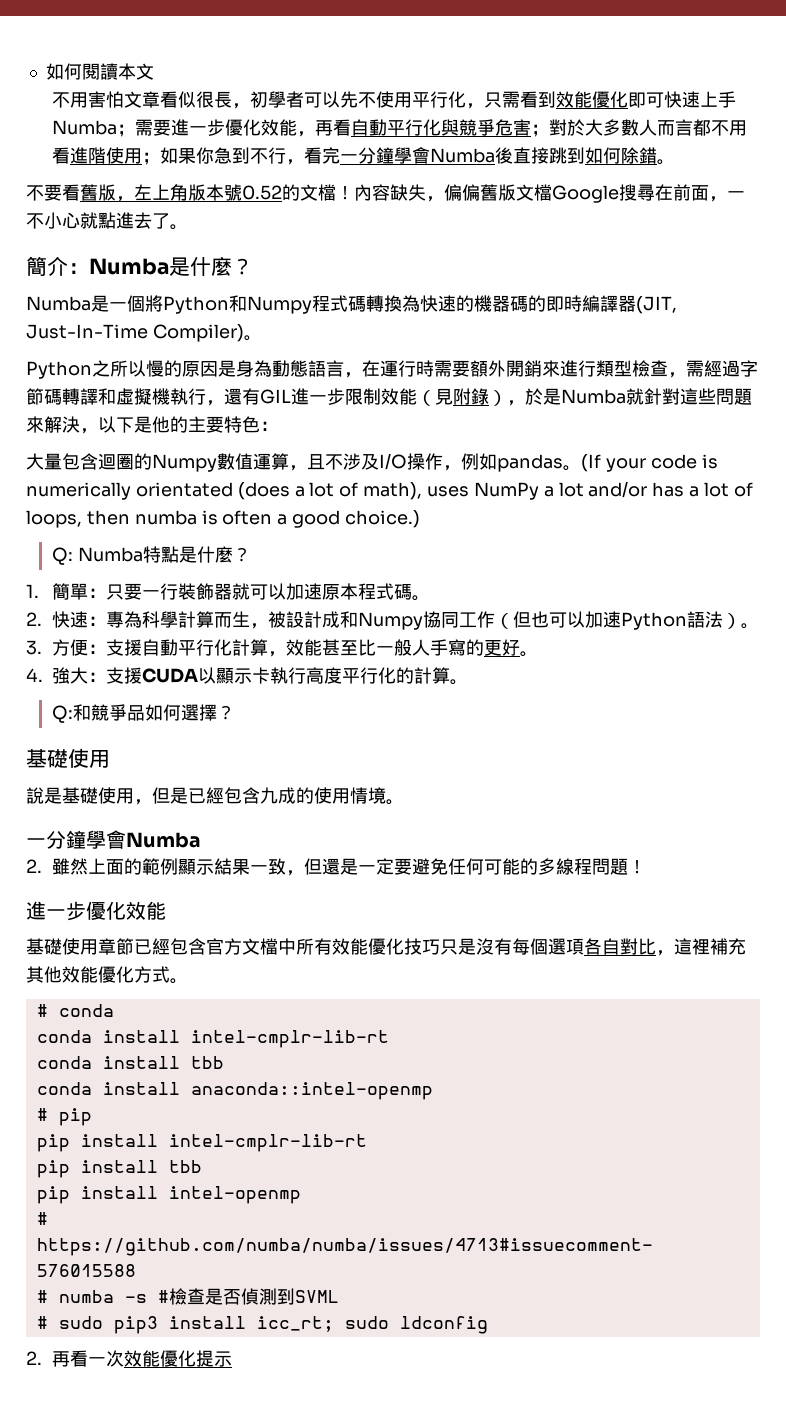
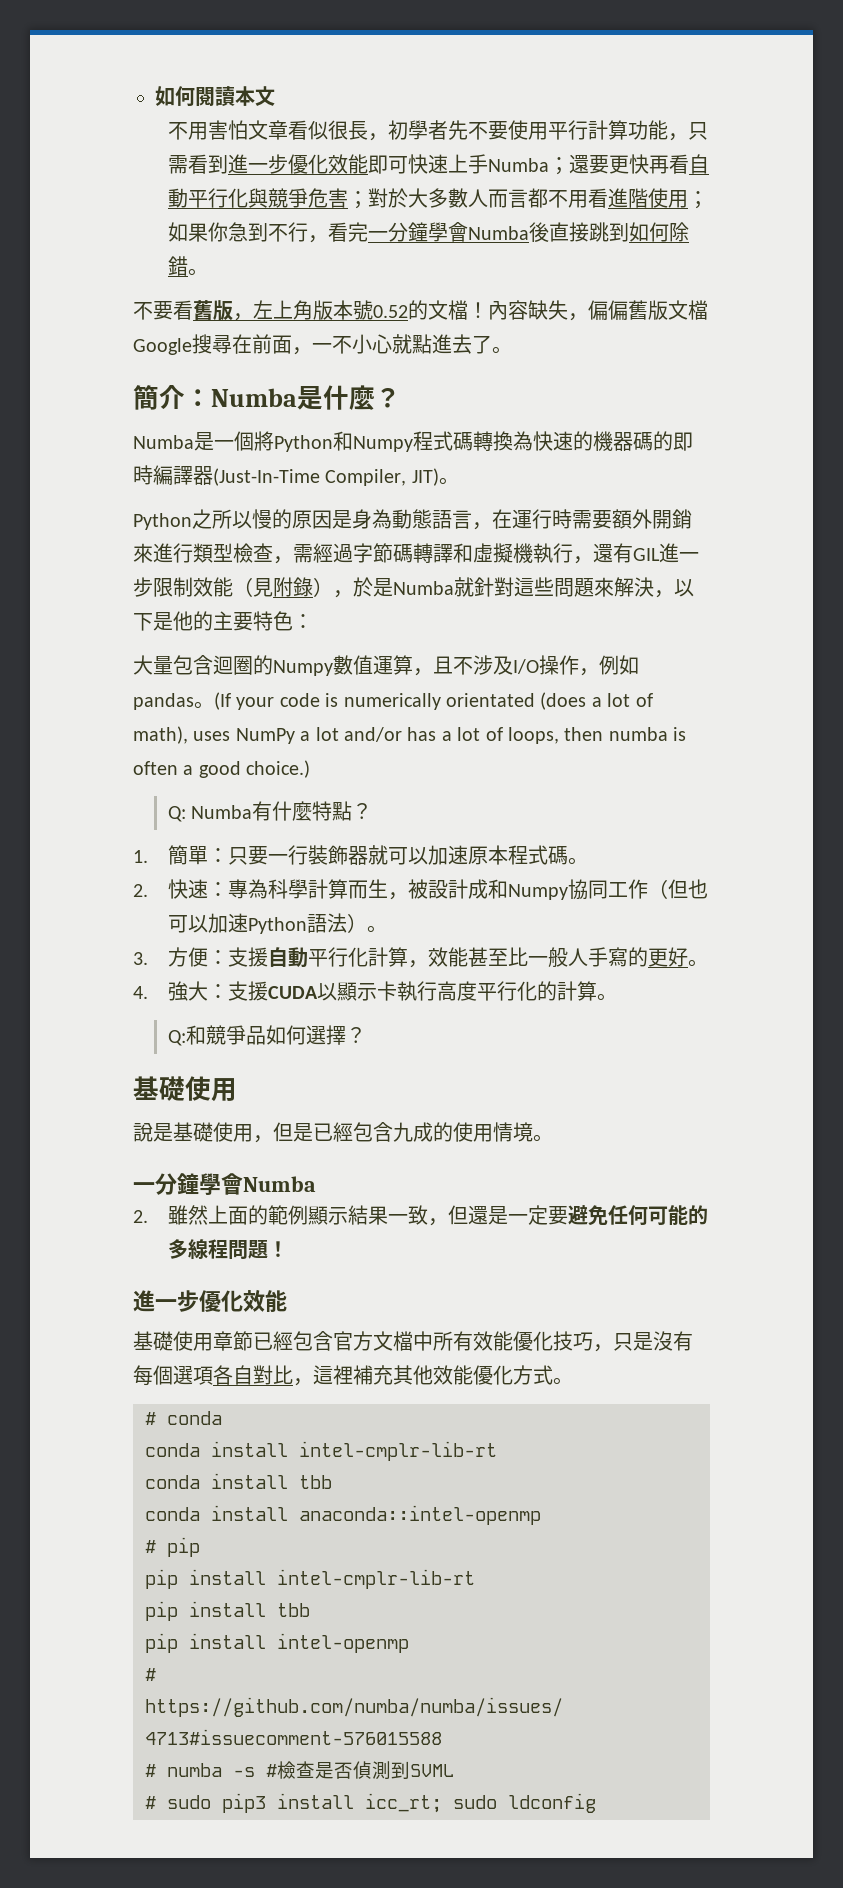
[303,91,628,109] 可以先不使用平行化，只需看到效能優化 -> [447,120,708,141] [167,154,368,174] 先不要使用平行計算功能，只需看到進一步優化效能
[134,119,315,137] 需要進一步優化效能， -> [568,154,649,174] 還要更快
[636,296,677,314] [26,324,244,342] (JIT, Just-In-Time Compiler) -> [213,468,439,486] (Just-In-Time Compiler, JIT)
[142,546,233,563] 特點是什麼 -> [252,801,353,821] 有什麼特點
(440, 947) none -> [593,1344,613,1352] ，
[26,1350,232,1367] // 2.再看一次效能優化提示 -> (596, 1803) none

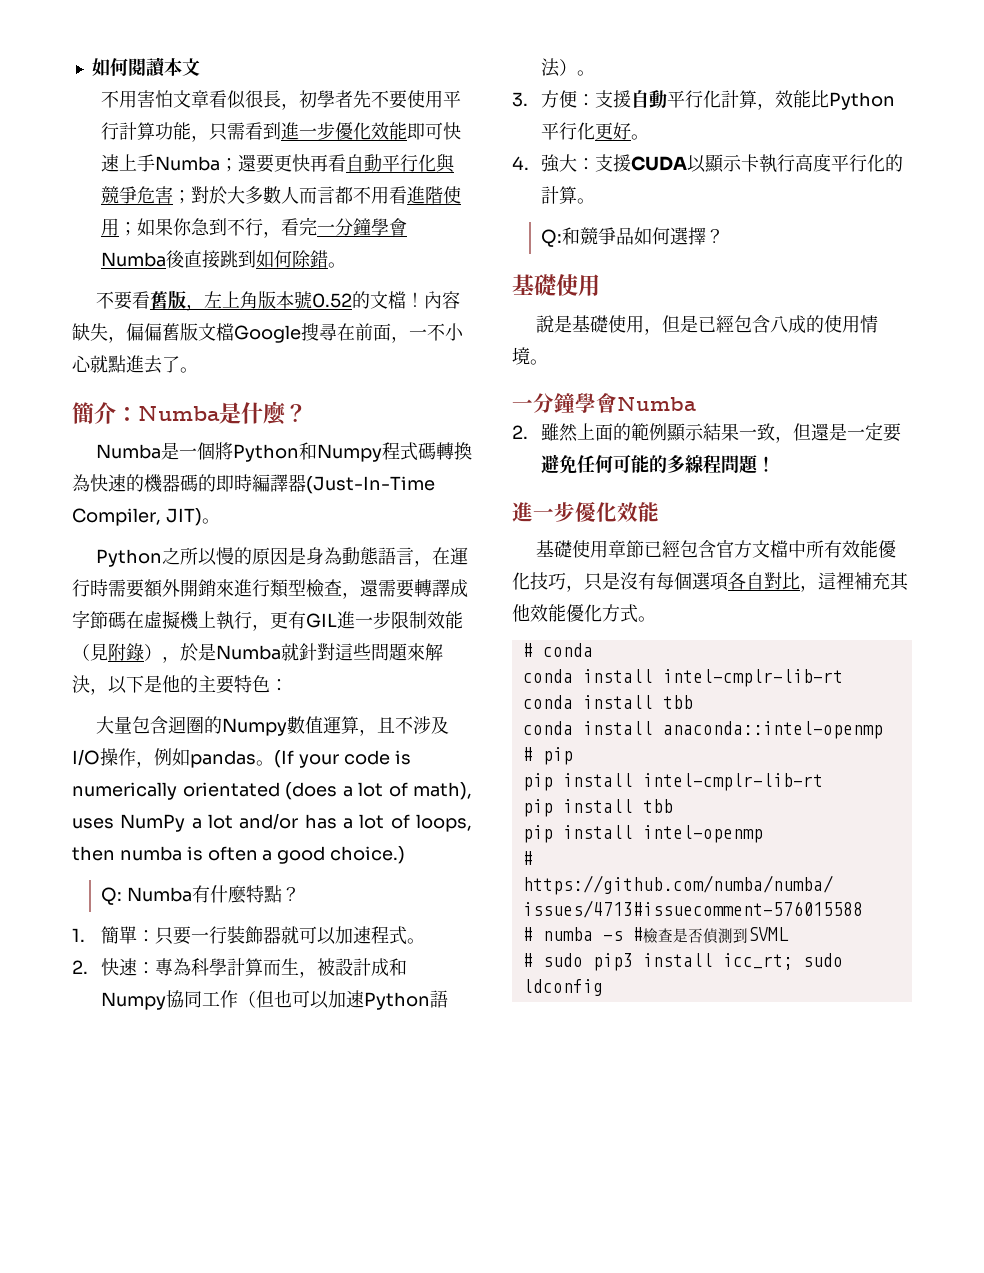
[293,543,613,564] 需經過字節碼轉譯和虛擬機執行，還 -> [360,579,468,598] [72,610,288,631] 還需要轉譯成字節碼在虛擬機上執行，更
[467,845,568,865] 原本程式碼 -> [371,926,408,945] 程式
[467,947,648,967] 甚至比一般人手寫的 -> [811,90,896,110] [541,122,596,140] 比Python平行化
[393,1122,413,1142] 九 -> [769,315,788,333] 八

